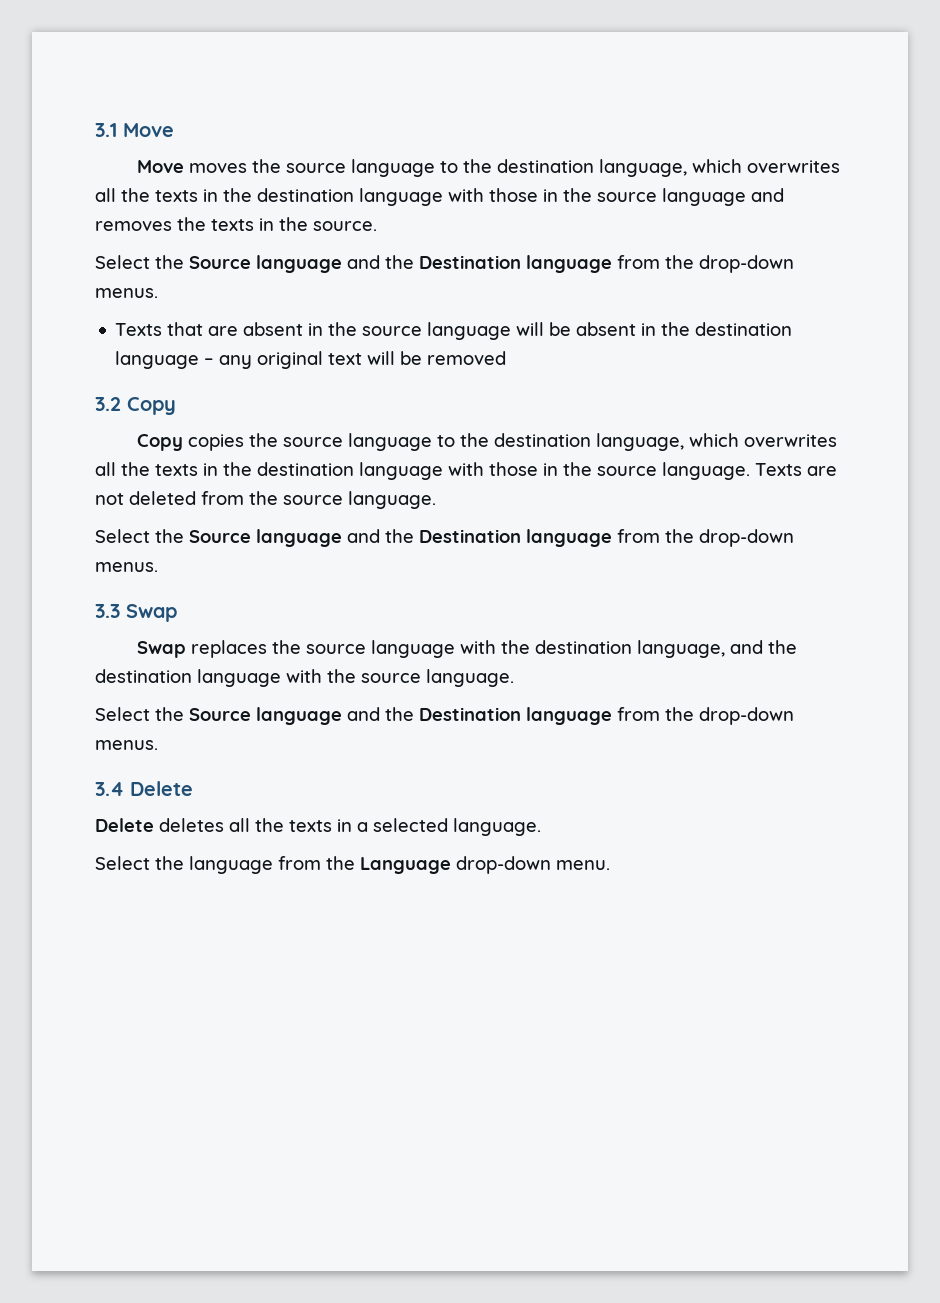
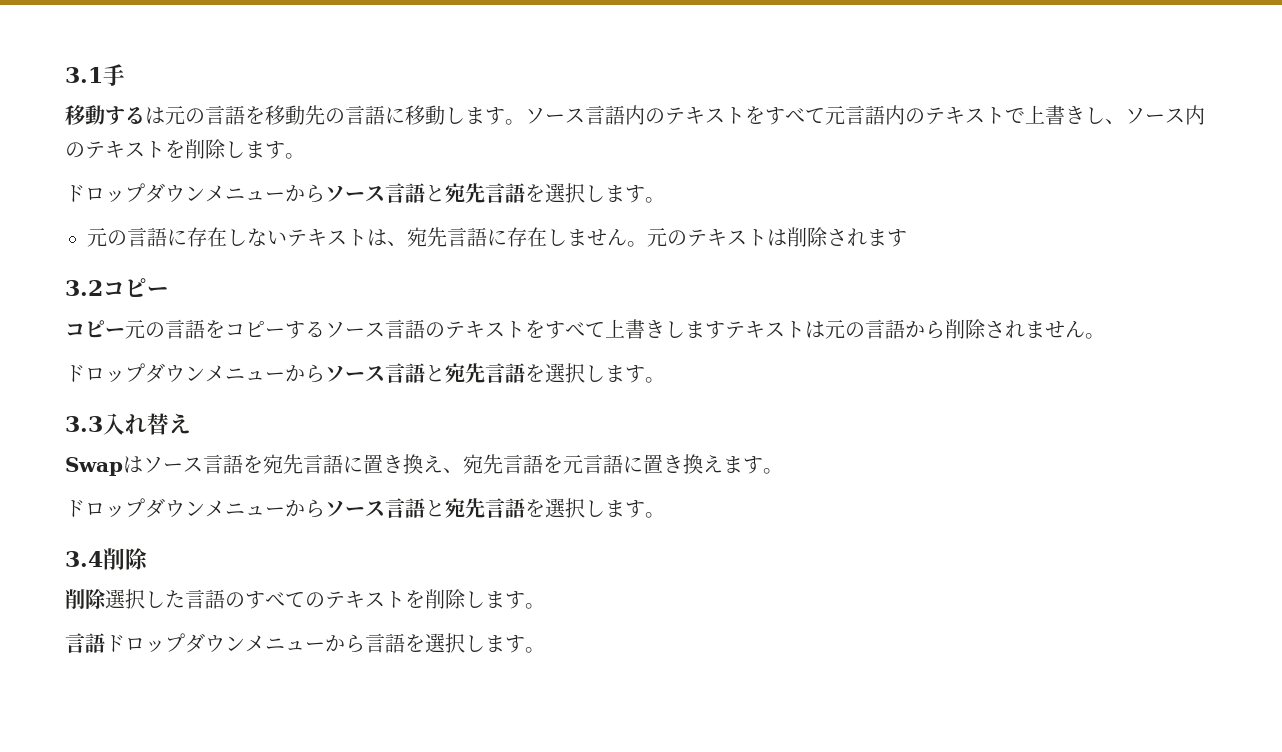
[123,123,174,137] [137,159,841,177] [95,188,784,206] [95,217,377,231] [95,255,794,273] [95,288,158,298] [115,322,793,340] [115,351,507,369] [95,397,176,415] [137,433,838,451] [95,462,837,480] [95,491,436,509] [95,529,794,547] [95,562,158,572] Move // Move moves the source language to the destination language, which overwrites all the texts in the destination language with those in the source language and removes the texts in the source. // Select the Source language and the Destination language from the drop-down menus. // Texts that are absent in the source language will be absent in the destination language – any original text will be removed // 3.2 Copy // Copy copies the source language to the destination language, which overwrites all the texts in the destination language with those in the source language. Texts are not deleted from the source language. // Select the Source language and the Destination language from the drop-down menus. -> [103,64,125,86] [65,105,1205,125] [65,139,305,159] [65,183,665,203] [87,227,907,247] [65,278,169,297] [65,319,1105,339] [65,363,665,383] 手 // 移動するは元の言語を移動先の言語に移動します。ソース言語内のテキストをすべて元言語内のテキストで上書きし、ソース内のテキストを削除します。 // ドロップダウンメニューからソース言語と宛先言語を選択します。 // 元の言語に存在しないテキストは、宛先言語に存在しません。元のテキストは削除されます // 3.2コピー // コピー元の言語をコピーするソース言語のテキストをすべて上書きしますテキストは元の言語から削除されません。 // ドロップダウンメニューからソース言語と宛先言語を選択します。
[126,604,177,622] [137,640,798,658] [95,669,514,687] [95,707,794,725] [95,740,158,750] [95,781,193,796] [95,818,541,836] [95,856,610,874] Swap // Swap replaces the source language with the destination language, and the destination language with the source language. // Select the Source language and the Destination language from the drop-down menus. // 3.4 Delete // Delete deletes all the texts in a selected language. // Select the language from the Language drop-down menu. -> [103,413,191,435] [65,454,783,476] [65,498,665,518] [65,548,148,570] [65,589,545,610] [65,633,545,653] 入れ替え // Swapはソース言語を宛先言語に置き換え、宛先言語を元言語に置き換えます。 // ドロップダウンメニューからソース言語と宛先言語を選択します。 // 3.4削除 // 削除選択した言語のすべてのテキストを削除します。 // 言語ドロップダウンメニューから言語を選択します。

